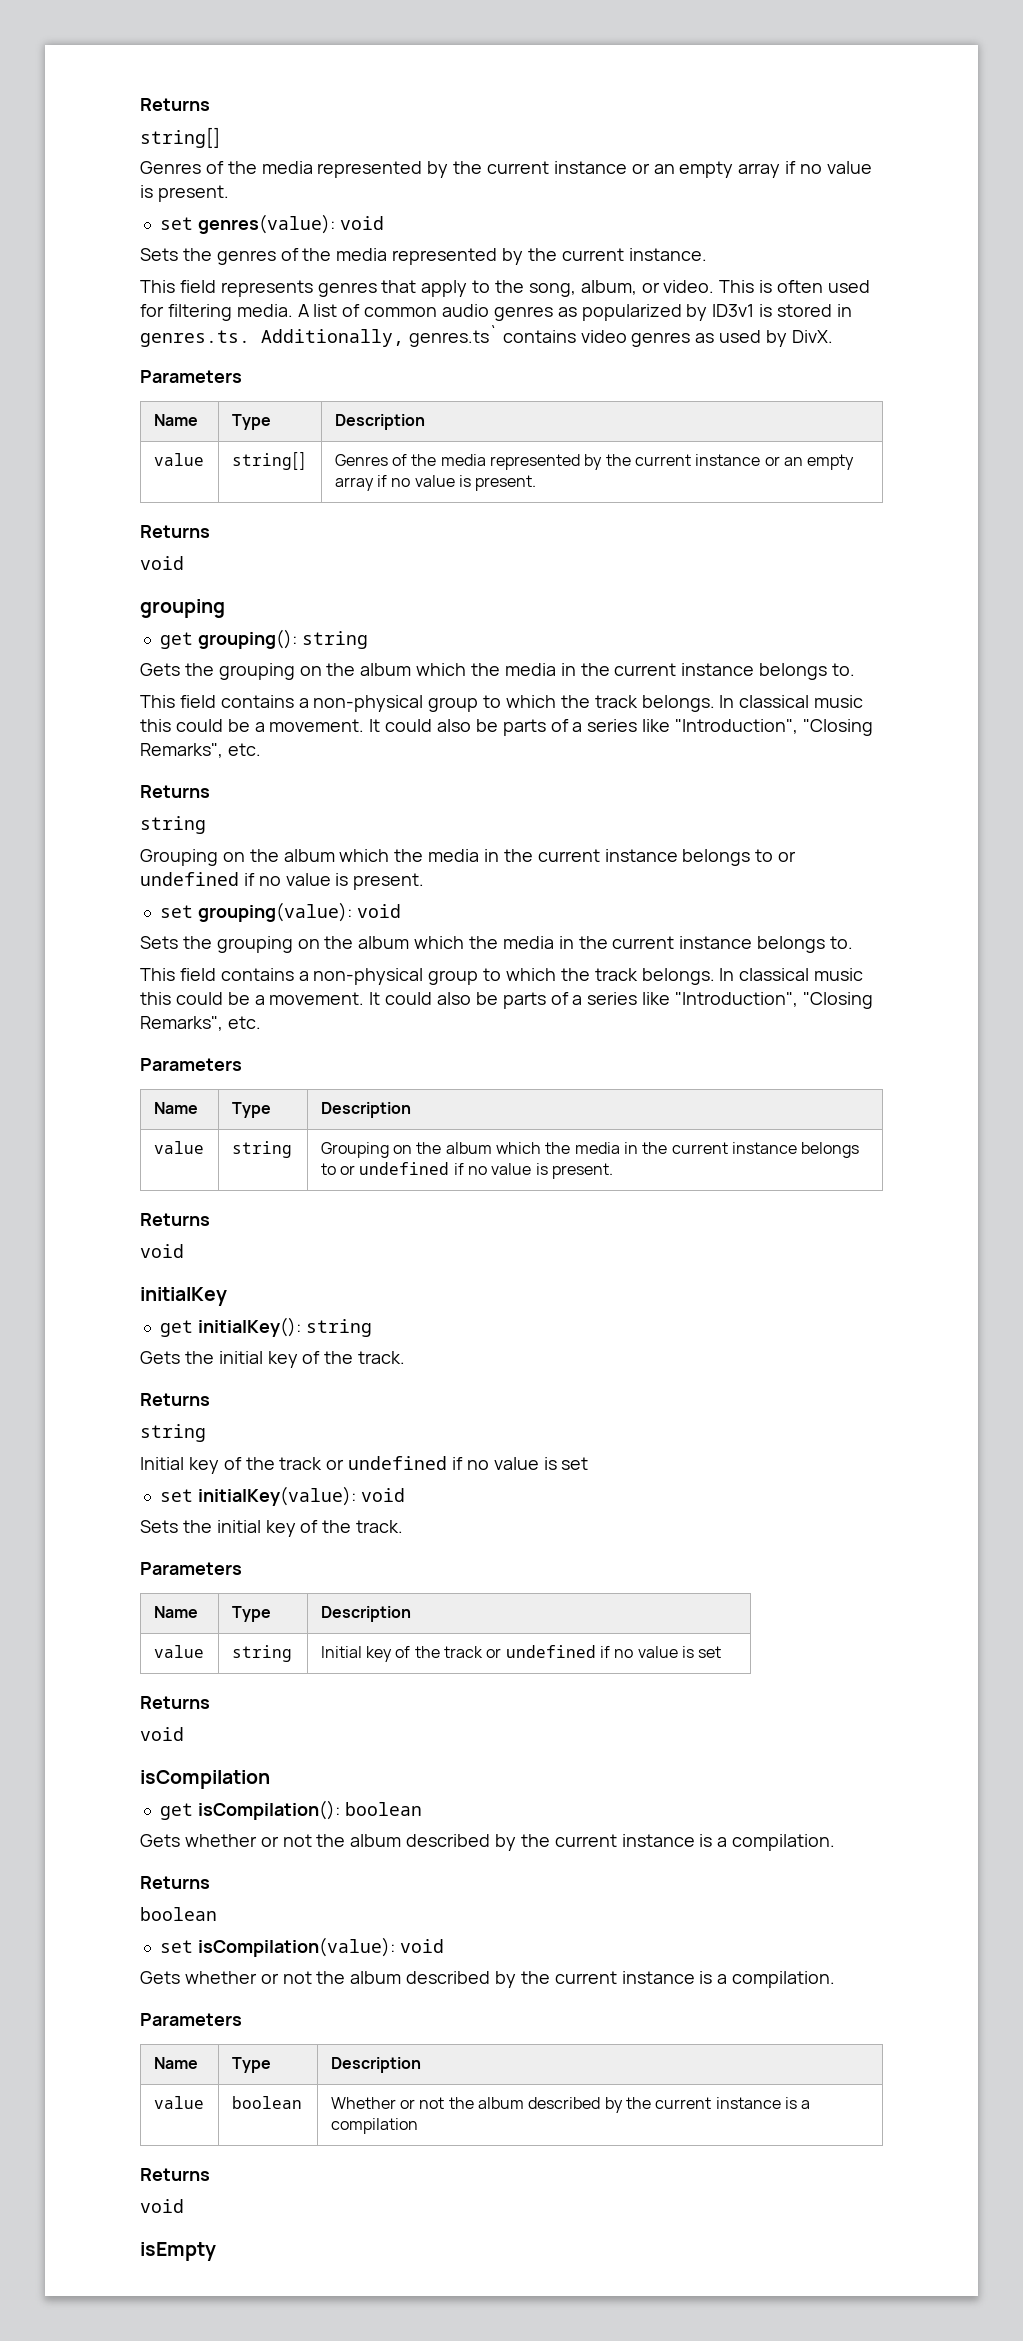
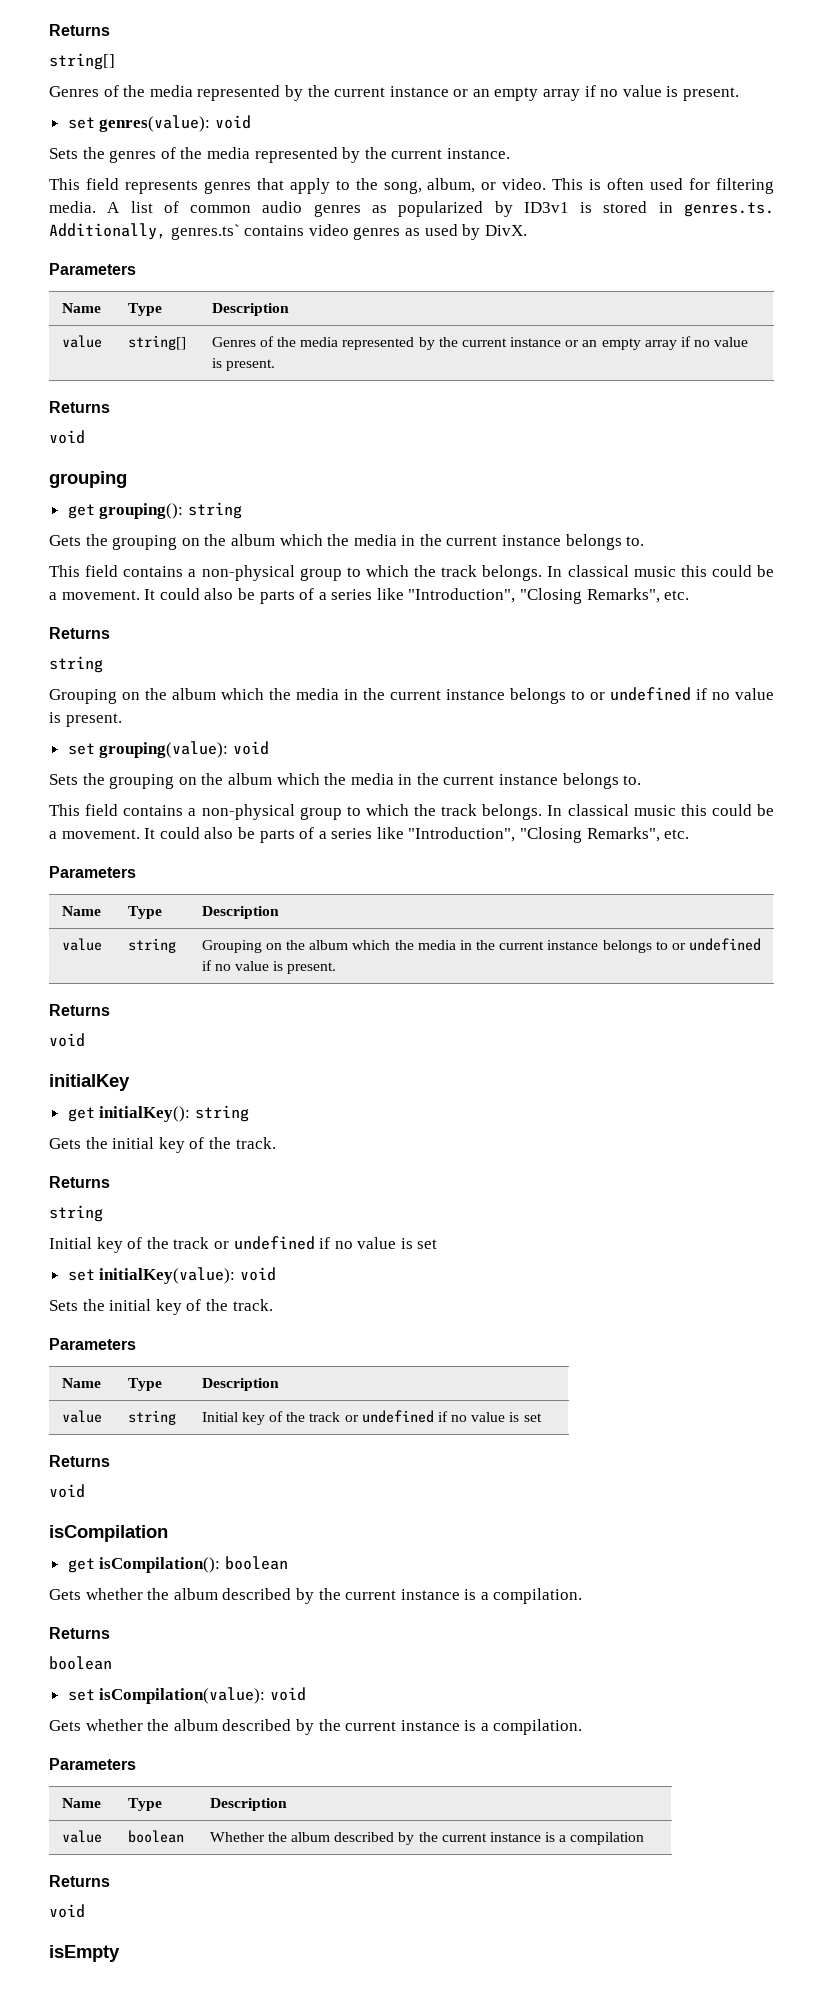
[260,1834,312,1847] or not -> (143, 1594) none
[260,1971,312,1984] or not -> (143, 1725) none
[400,2097,445,2109] or not -> (265, 1837) none

